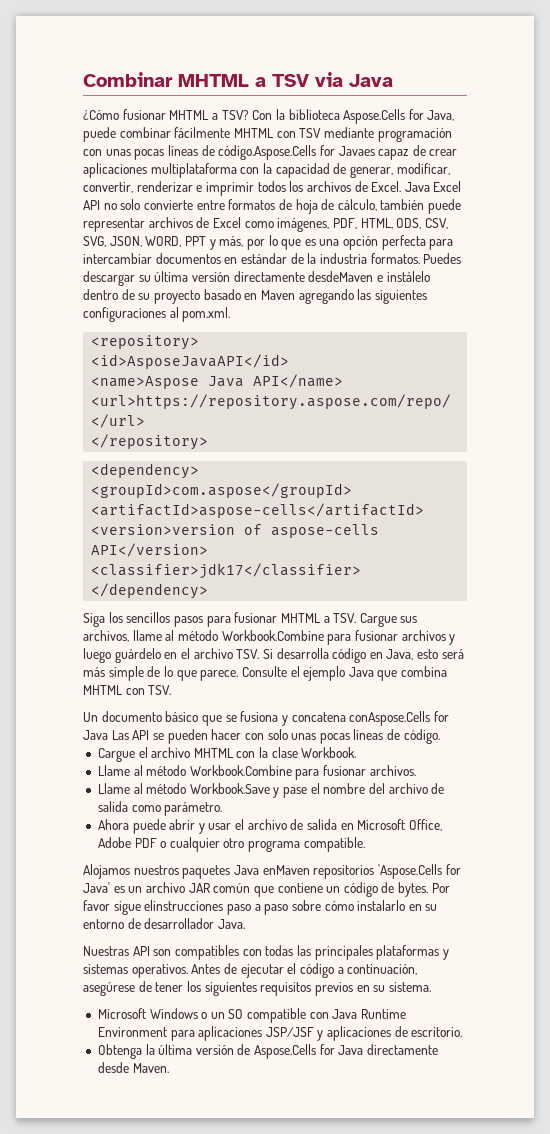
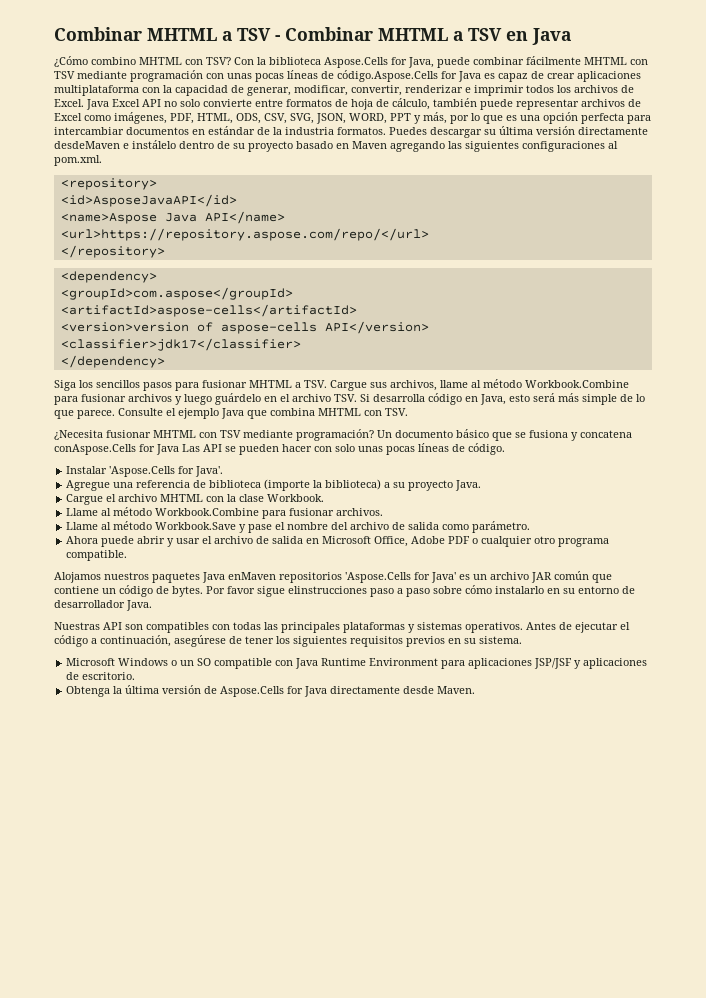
[83,72,343,87] Combinar MHTML a TSV via -> [54,27,528,41] Combinar MHTML a TSV - Combinar MHTML a TSV en
[122,109,218,120] fusionar MHTML a -> [91,57,203,65] combino MHTML con
[338,146,375,156] Javaes -> [458,71,495,82] Java es
(172, 690) none -> [54,429,374,441] ¿Necesita fusionar MHTML con TSV mediante programación?
(440, 736) none -> [66,466,224,477] [66,479,482,491] // Instalar 'Aspose.Cells for Java'. // Agregue una referencia de biblioteca (importe la biblioteca) a su proyecto Java.

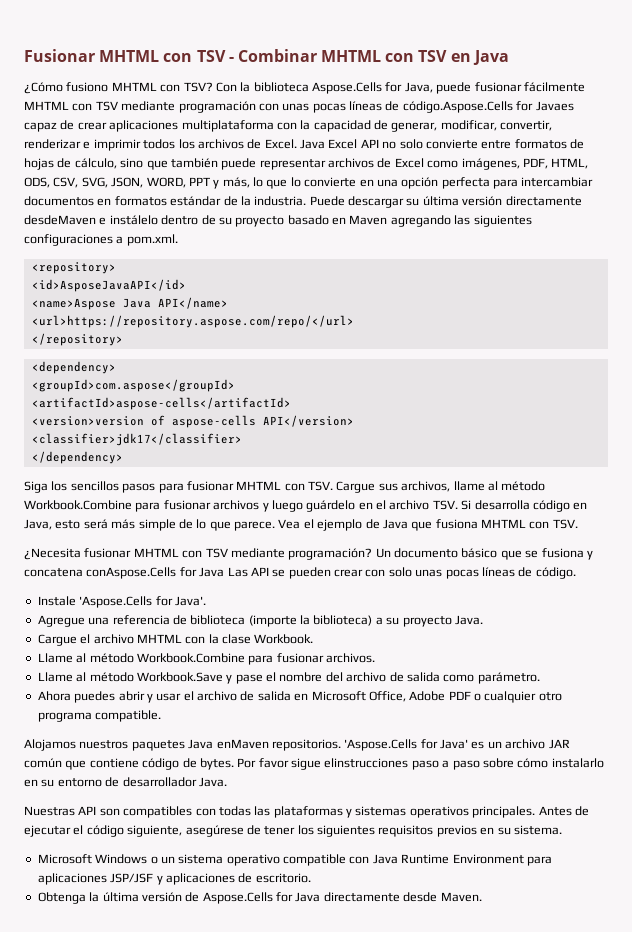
[54,27,232,41] Combinar MHTML a -> [24,49,193,62] Fusionar MHTML con
[453,31,463,41] a -> [385,53,415,62] con
[91,57,136,65] combino -> [66,82,109,92] fusiono
[473,57,524,65] combinar -> [474,82,522,92] fusionar
[458,71,495,82] Java es -> [535,101,574,111] Javaes
[351,99,373,110] hoja -> [24,158,54,170] hojas
(430, 104) none -> [120,158,168,170] sino que
[450,113,517,124] por lo que es -> [253,177,374,189] lo que lo convierte en
(205, 132) none -> [114,196,167,206] formatos
[285,127,427,135] industria formatos. Puedes -> [254,196,345,206] industria. Puede
[608,141,618,149] al -> [116,236,124,244] a
[295,382,301,388] a -> [284,483,305,491] con
[118,408,163,416] Consulte -> [278,519,301,529] Vea
(219, 413) none -> [365,519,380,529] de
[270,408,315,416] combina -> [435,519,478,529] fusiona
[282,444,312,452] hacer -> [334,569,363,577] crear
[66,466,108,474] Instalar -> [37,596,76,606] Instale
[101,536,135,547] puede -> [74,691,116,703] puedes
[279,572,342,583] repositorios -> [271,739,341,751] repositorios.
[102,588,116,594] un -> (139, 763) none
[281,622,340,633] principales -> (271, 811) none
[465,622,523,633] operativos. -> [409,806,536,818] operativos principales.
[91,635,171,647] a continuación, -> [127,825,183,837] siguiente,
[197,658,212,666] SO -> [178,854,280,866] sistema operativo

